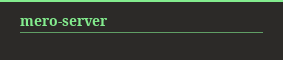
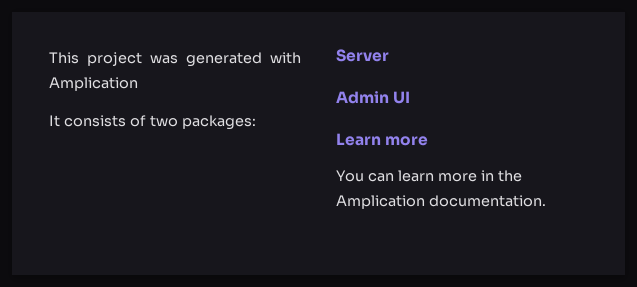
[20,18,108,26] mero-server -> [49,52,301,67] [49,77,138,91] [49,115,256,130] [336,49,389,62] [336,91,411,104] [336,133,429,146] [336,170,522,182] [336,195,546,209] This project was generated with Amplication // It consists of two packages: // Server // Admin UI // Learn more // You can learn more in the Amplication documentation.

